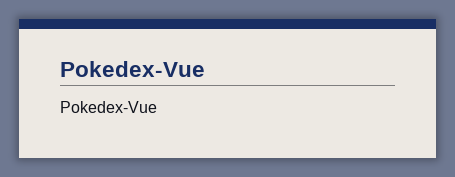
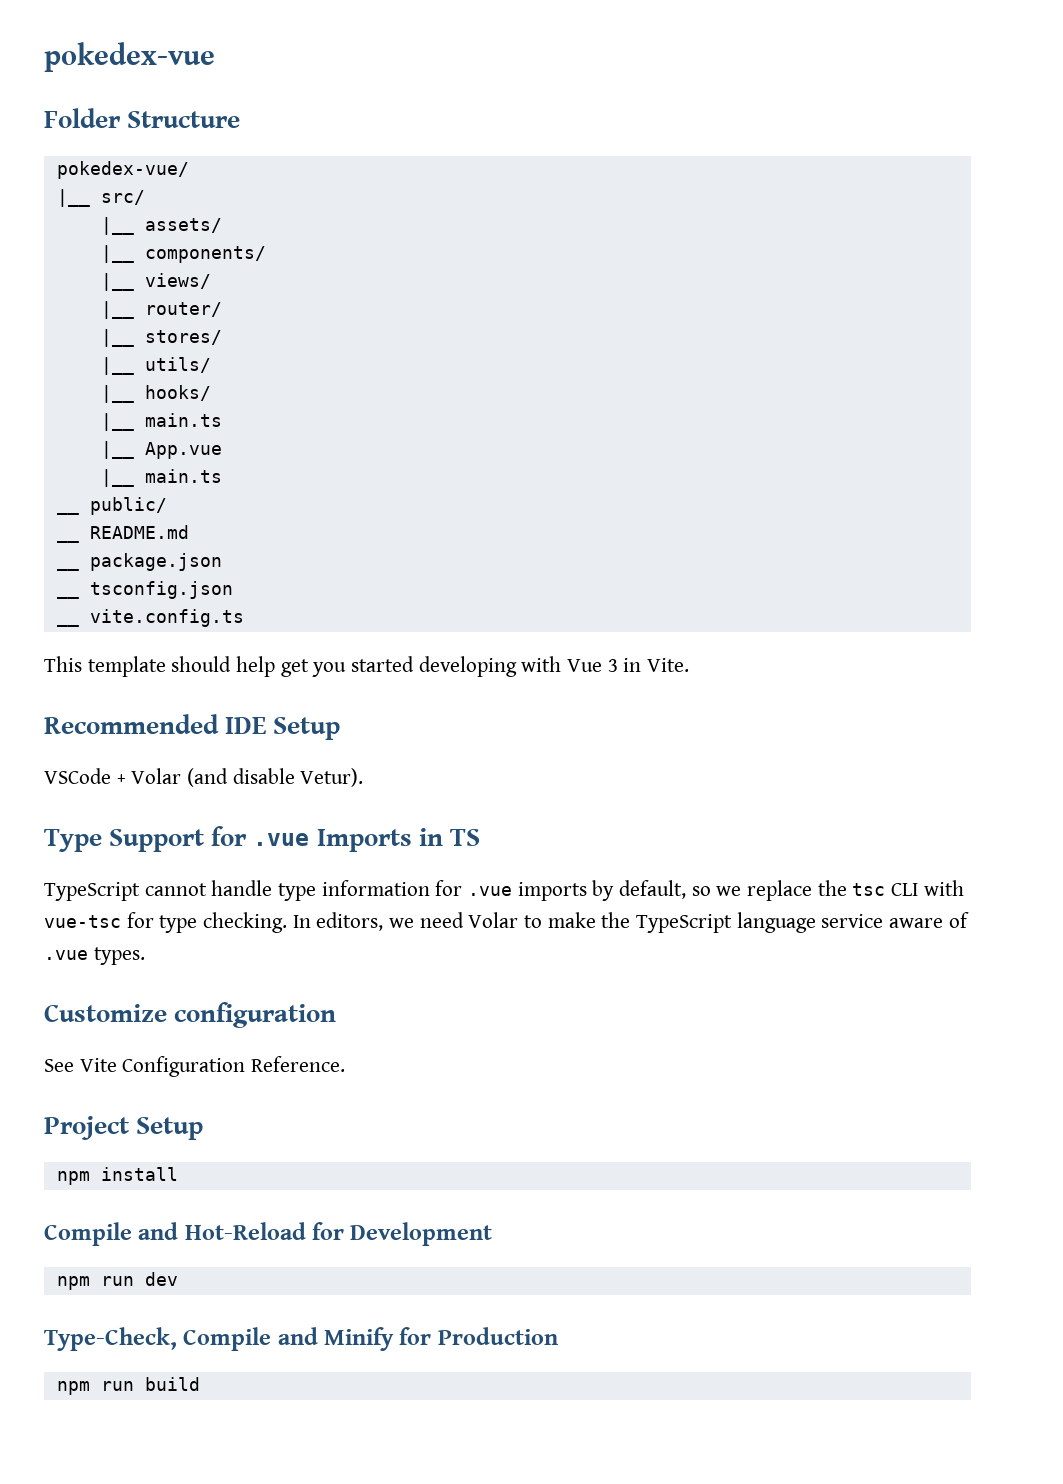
[60,61,205,77] [60,101,157,113] Pokedex-Vue // Pokedex-Vue -> [44,42,215,72] [44,108,241,128] [56,161,189,179] [56,189,145,207] [100,217,222,235] [100,245,266,263] [100,273,211,291] [100,301,222,319] [100,329,222,347] [100,357,211,375] [100,385,211,403] [100,413,222,431] [100,441,222,459] [100,469,222,487] [56,497,167,515] [56,539,79,543] [89,525,189,539] [56,553,222,571] [56,581,233,599] [56,609,244,627] [44,656,690,677] [44,714,341,740] [44,768,364,787] [44,826,480,852] [44,880,964,901] [44,912,969,933] [44,947,145,965] [44,1002,337,1028] [44,1056,346,1077] [44,1116,204,1140] [56,1167,178,1185] [44,1222,493,1246] [56,1272,178,1290] [44,1327,558,1351] [56,1377,200,1395] pokedex-vue // Folder Structure // pokedex-vue/ // |__ src/ // |__ assets/ // |__ components/ // |__ views/ // |__ router/ // |__ stores/ // |__ utils/ // |__ hooks/ // |__ main.ts // |__ App.vue // |__ main.ts // __ public/ // __ README.md // __ package.json // __ tsconfig.json // __ vite.config.ts // This template should help get you started developing with Vue 3 in Vite. // Recommended IDE Setup // VSCode + Volar (and disable Vetur). // Type Support for .vue Imports in TS // TypeScript cannot handle type information for .vue imports by default, so we replace the tsc CLI with vue-tsc for type checking. In editors, we need Volar to make the TypeScript language service aware of .vue types. // Customize configuration // See Vite Configuration Reference. // Project Setup // npm install // Compile and Hot-Reload for Development // npm run dev // Type-Check, Compile and Minify for Production // npm run build

